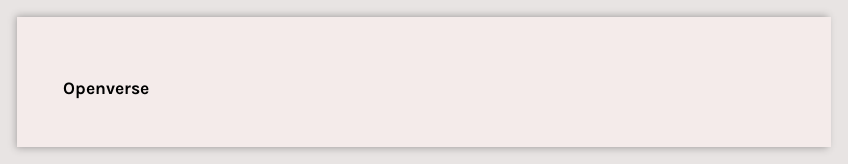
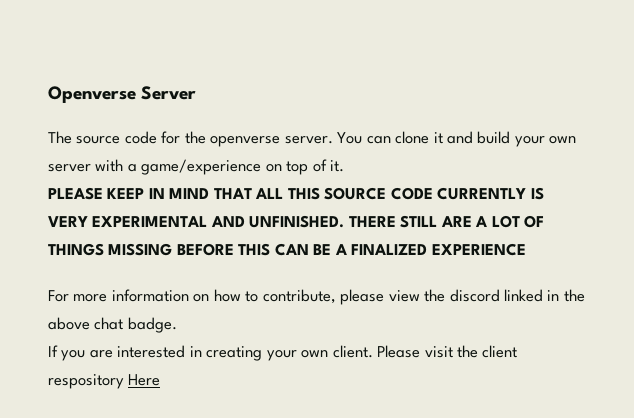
(149, 90) none -> [141,86,197,100] [48,131,577,147] [48,159,345,175] [48,187,544,200] [48,215,545,228] [48,243,526,256] [48,289,585,305] [48,317,177,333] [48,345,518,361] [48,374,161,389] Server // The source code for the openverse server. You can clone it and build your own server with a game/experience on top of it. // PLEASE KEEP IN MIND THAT ALL THIS SOURCE CODE CURRENTLY IS VERY EXPERIMENTAL AND UNFINISHED. THERE STILL ARE A LOT OF THINGS MISSING BEFORE THIS CAN BE A FINALIZED EXPERIENCE // For more information on how to contribute, please view the discord linked in the above chat badge. // If you are interested in creating your own client. Please visit the client respository Here

